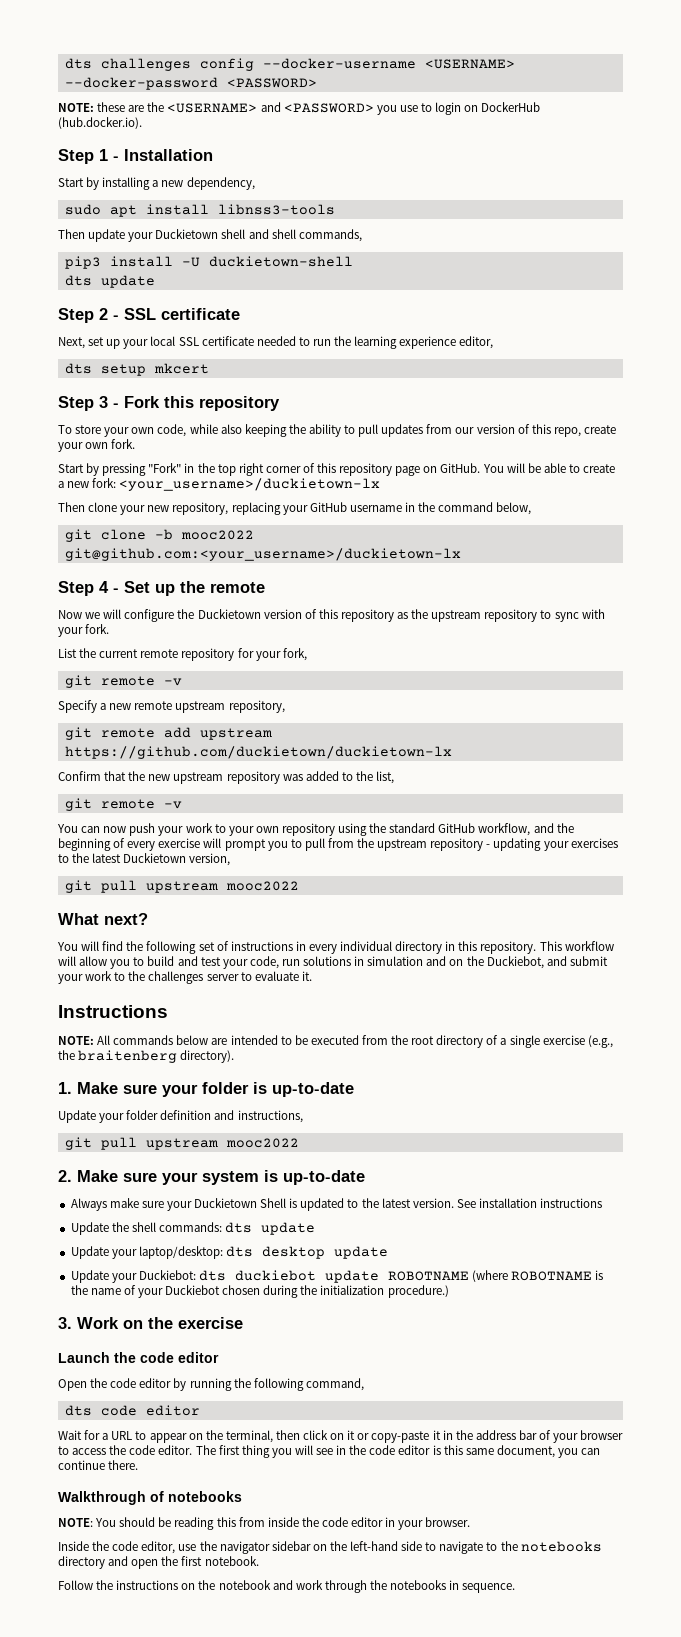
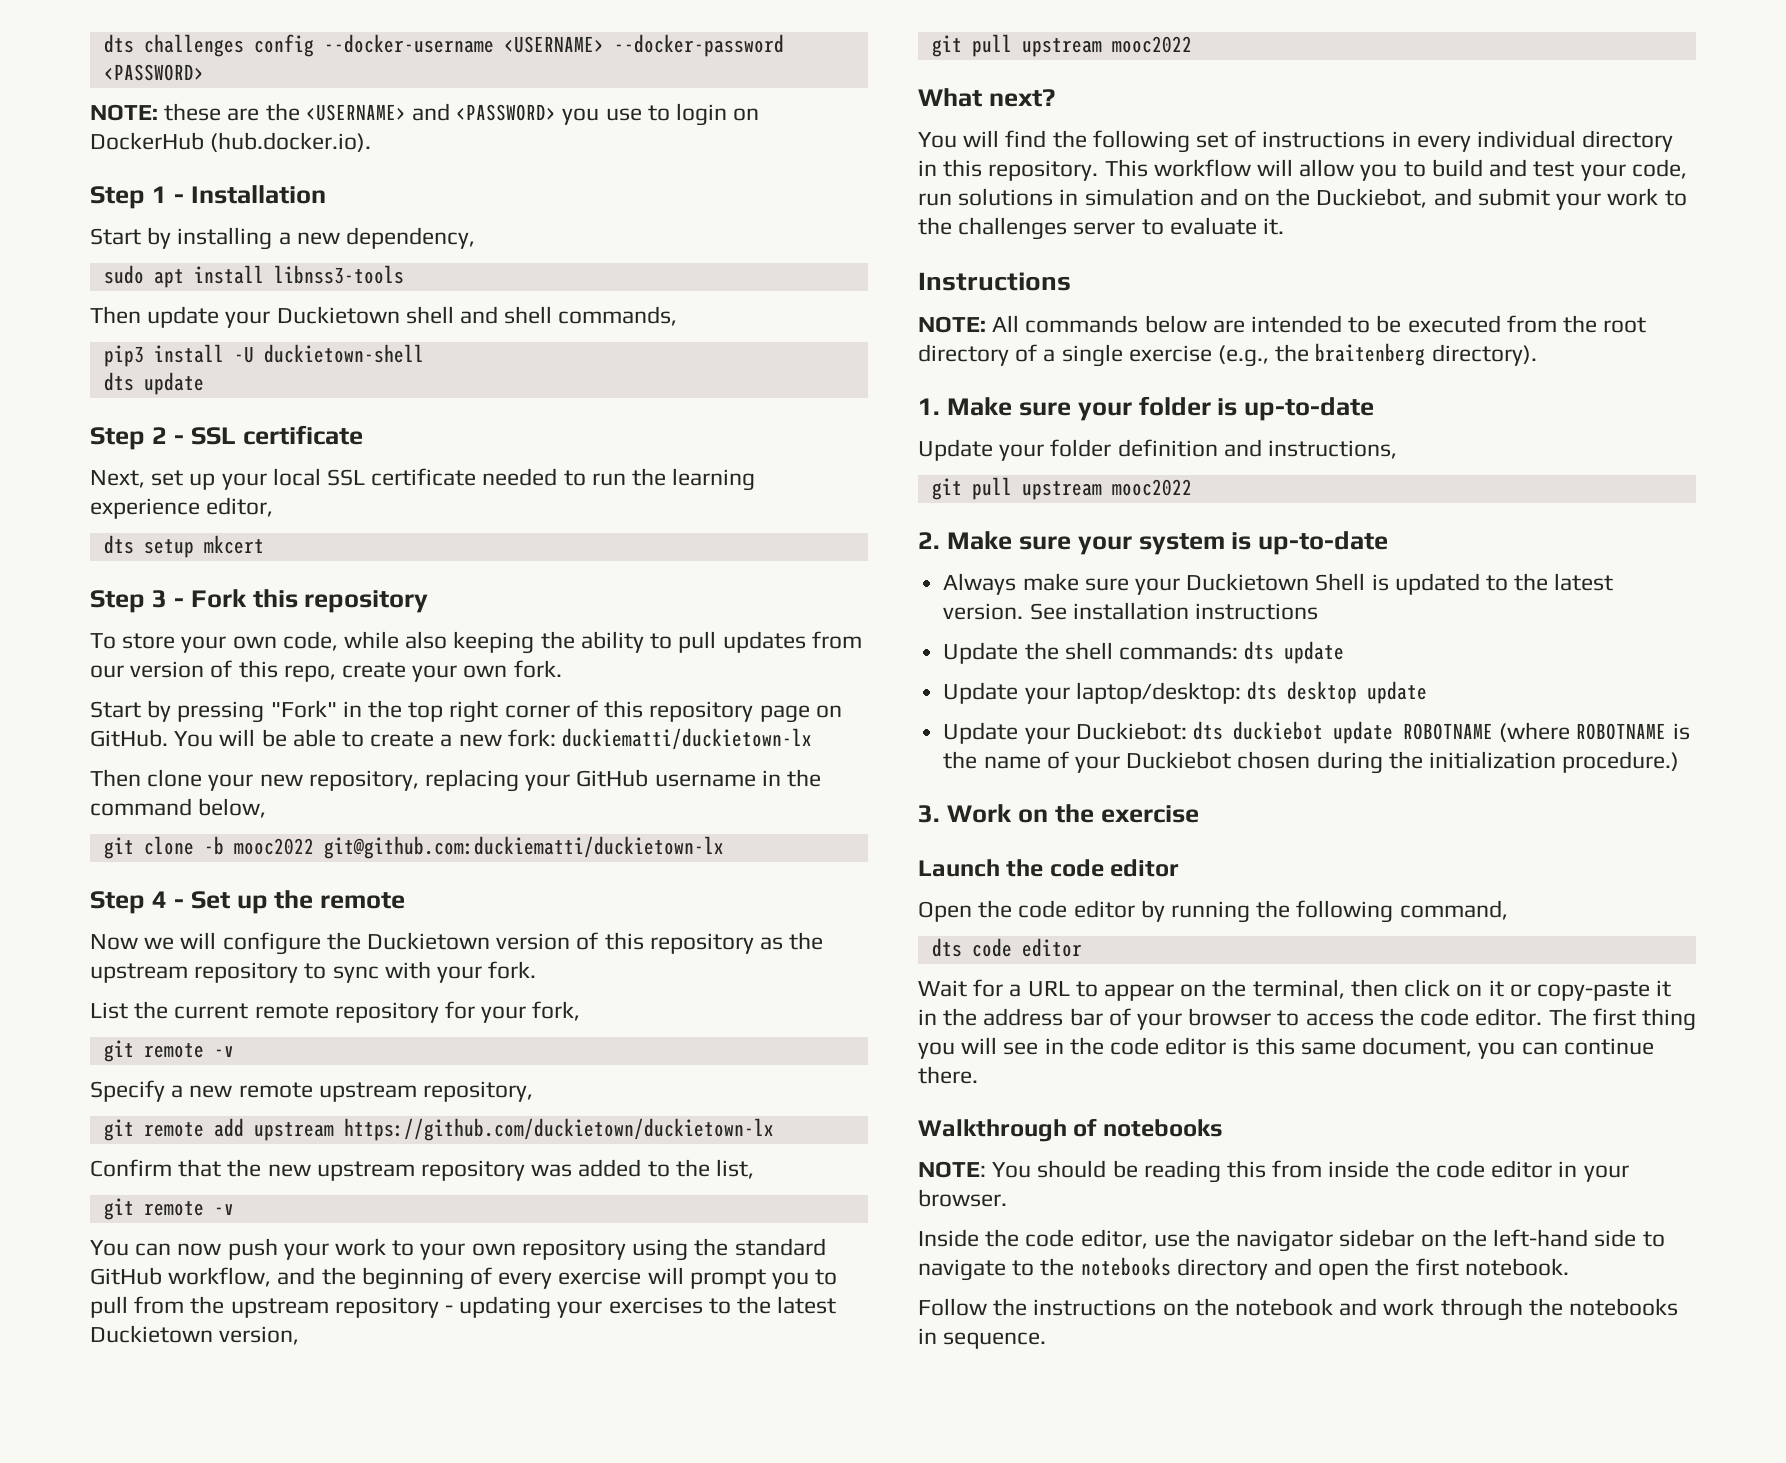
[119,478,381,491] <your_username>/duckietown-lx -> [562,728,813,750] duckiematti/duckietown-lx
[64,548,461,561] git@github.com:<your_username>/duckietown-lx -> [323,836,724,859] git@github.com:duckiematti/duckietown-lx

